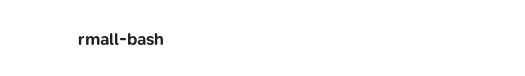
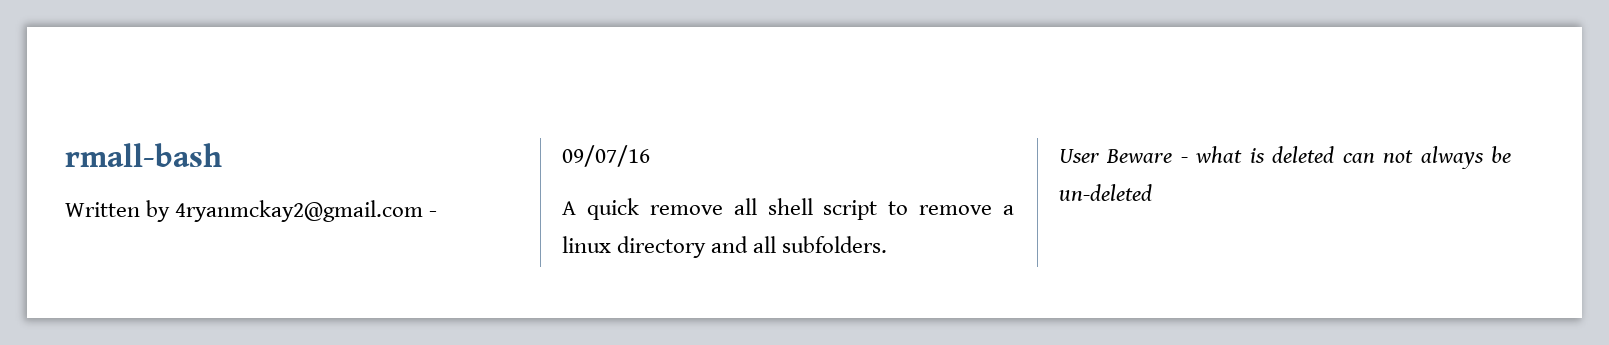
(164, 39) none -> [65,200,438,222] [562,145,650,167] [562,198,1014,220] [562,236,888,258] [1059,146,1511,169] [1059,184,1152,201] // Written by 4ryanmckay2@gmail.com - 09/07/16 // A quick remove all shell script to remove a linux directory and all subfolders. // User Beware - what is deleted can not always be un-deleted

